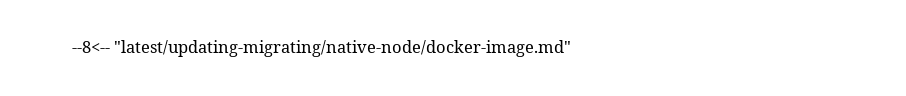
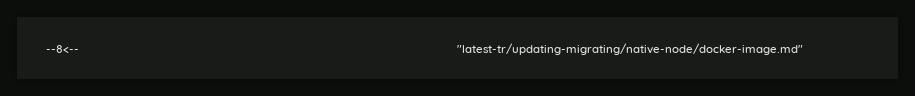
[114,40,572,57] "latest/updating-migrating/native-node/docker-image.md" -> [457,43,803,55] "latest-tr/updating-migrating/native-node/docker-image.md"

